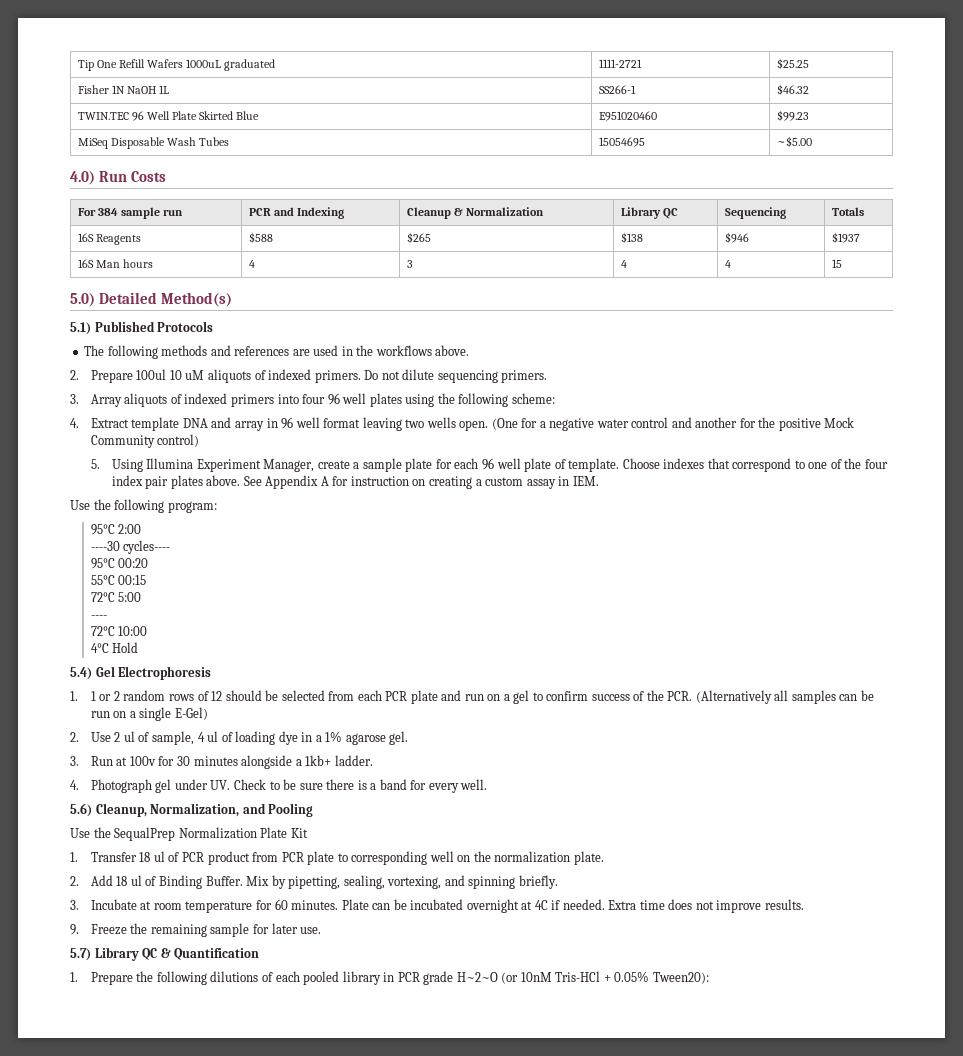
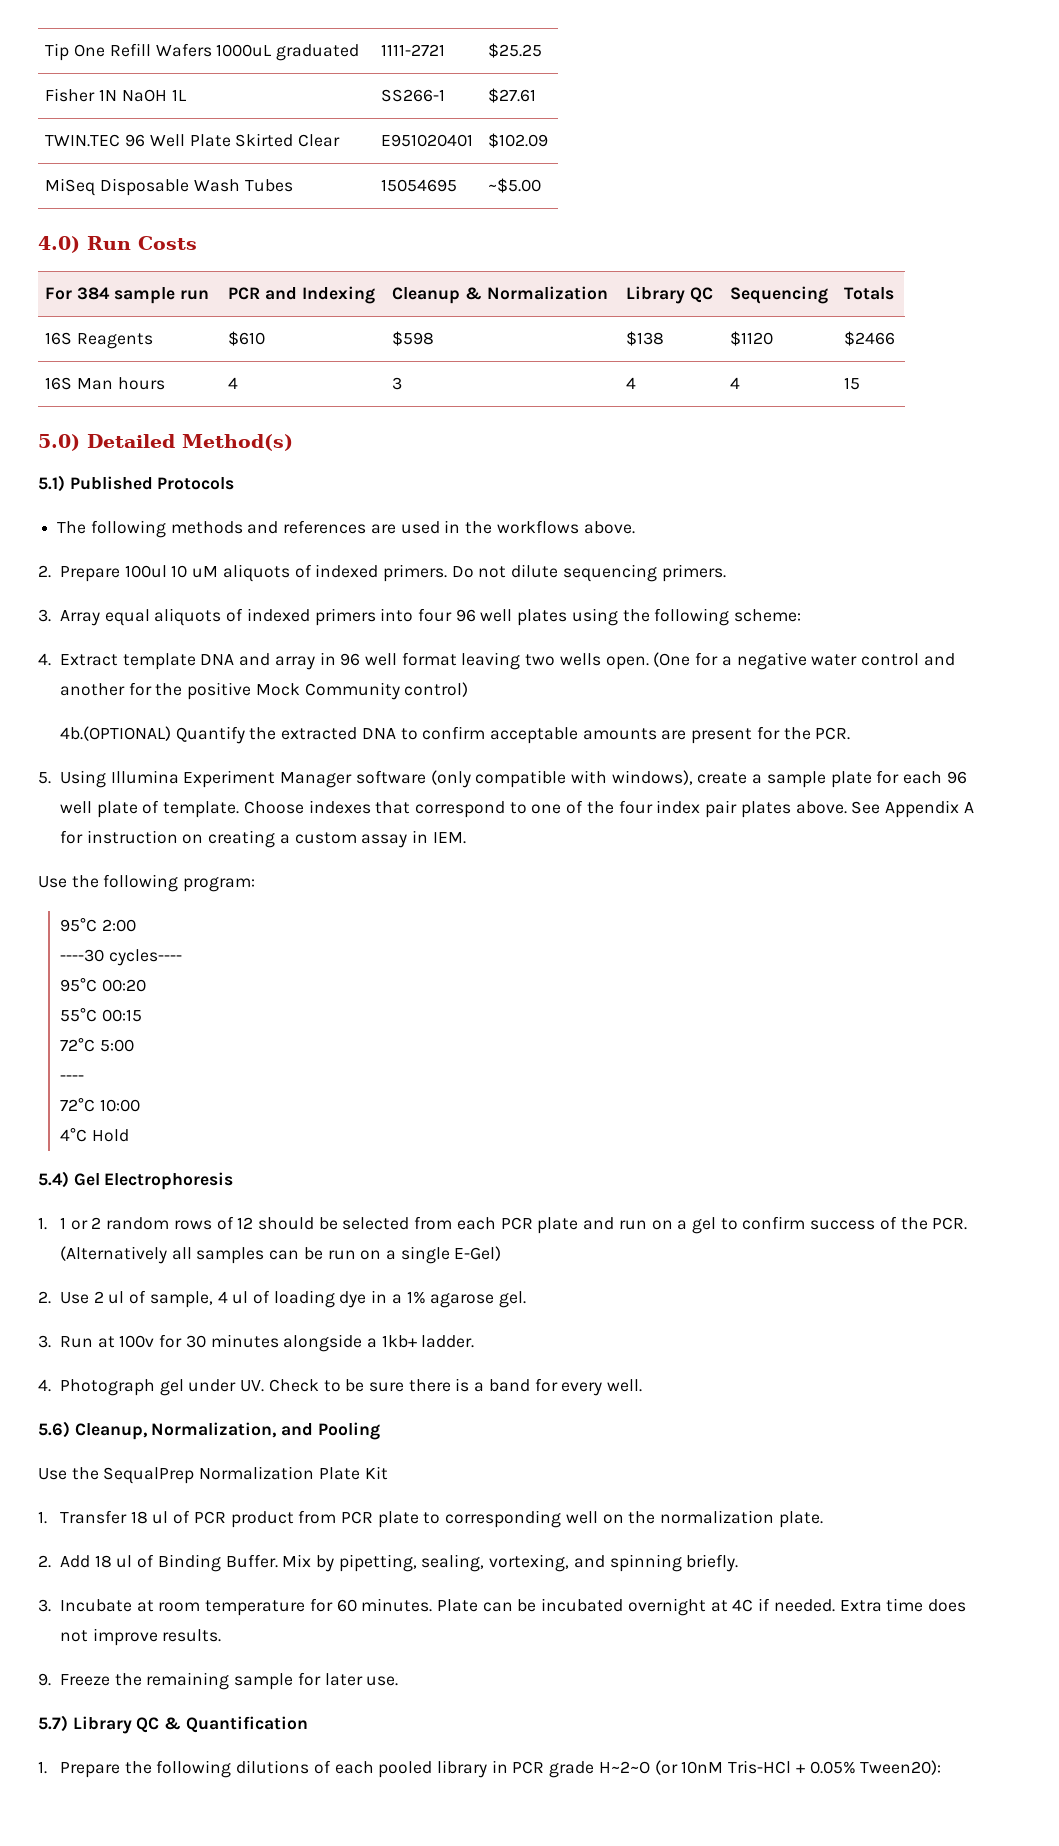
[776,84,809,95] $46.32 -> [488,88,537,103] $27.61
[236,111,260,120] [598,111,657,121] [776,110,809,121] Blue | E951020460 | $99.23 -> [297,134,340,147] [381,134,474,147] [488,133,549,148] Clear | E951020401 | $102.09
[248,232,273,243] [406,232,431,243] $588 | $265 -> [228,331,266,346] [392,331,435,346] $610 | $598
[724,232,749,243] [831,232,860,243] $946 | $1937 -> [730,331,774,346] [844,331,896,346] $1120 | $2466
(122, 400) none -> [104,609,150,626] equal
[90,458,315,472] 5. Using Illumina Experiment Manager, -> [59,726,851,744] [38,770,693,788] 4b.(OPTIONAL) Quantify the extracted DNA to confirm acceptable amounts are present for the PCR. // 5. Using Illumina Experiment Manager software (only compatible with windows),

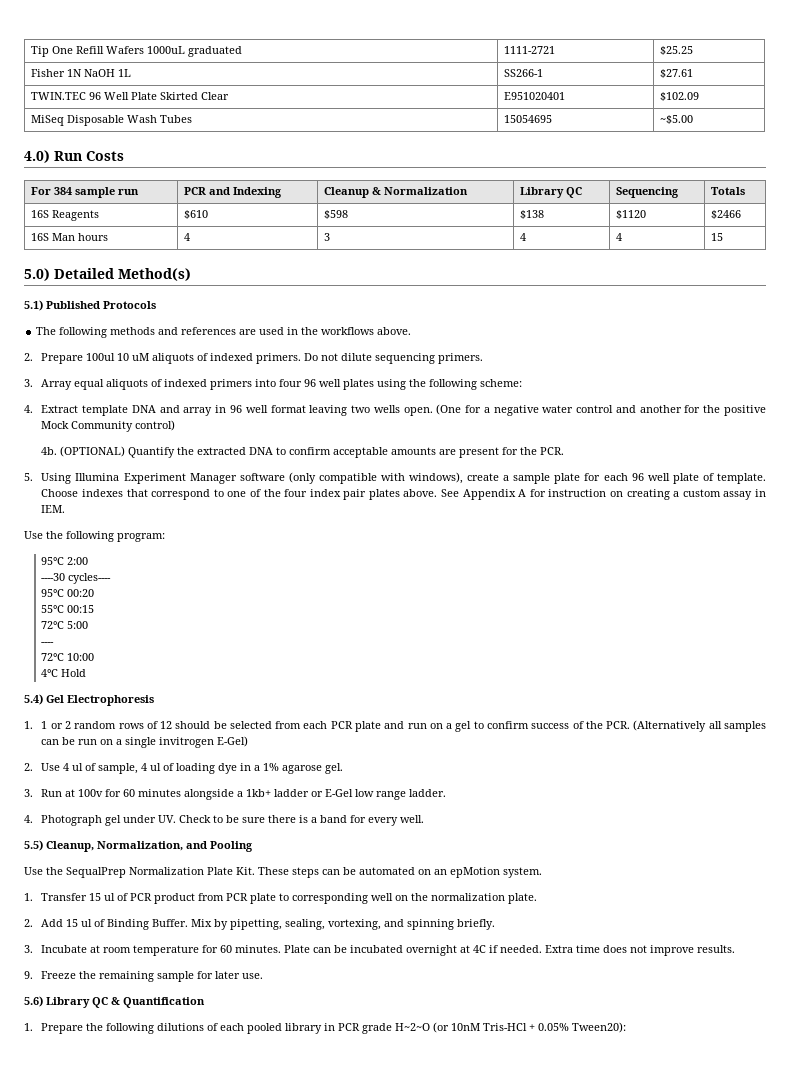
[59,726,171,741] 4b.(OPTIONAL) -> [41,446,126,457] 4b. (OPTIONAL)
(450, 1255) none -> [159,737,215,748] invitrogen
[93,1291,104,1303] 2 -> [63,763,70,771] 4
[185,1335,206,1348] 30 -> [123,789,136,797] 60
(417, 1341) none -> [274,789,407,800] ladder or E-Gel low range
[38,1421,70,1438] 5.6) -> [24,840,43,851] 5.5)
[364,1466,388,1480] Kit -> [236,867,542,878] Kit. These steps can be automated on an epMotion system.
[130,1511,148,1524] 18 -> [89,893,102,901] 15
[94,1555,112,1568] 18 -> [66,919,79,927] 15
[38,1715,68,1732] 5.7) -> [24,996,43,1007] 5.6)

